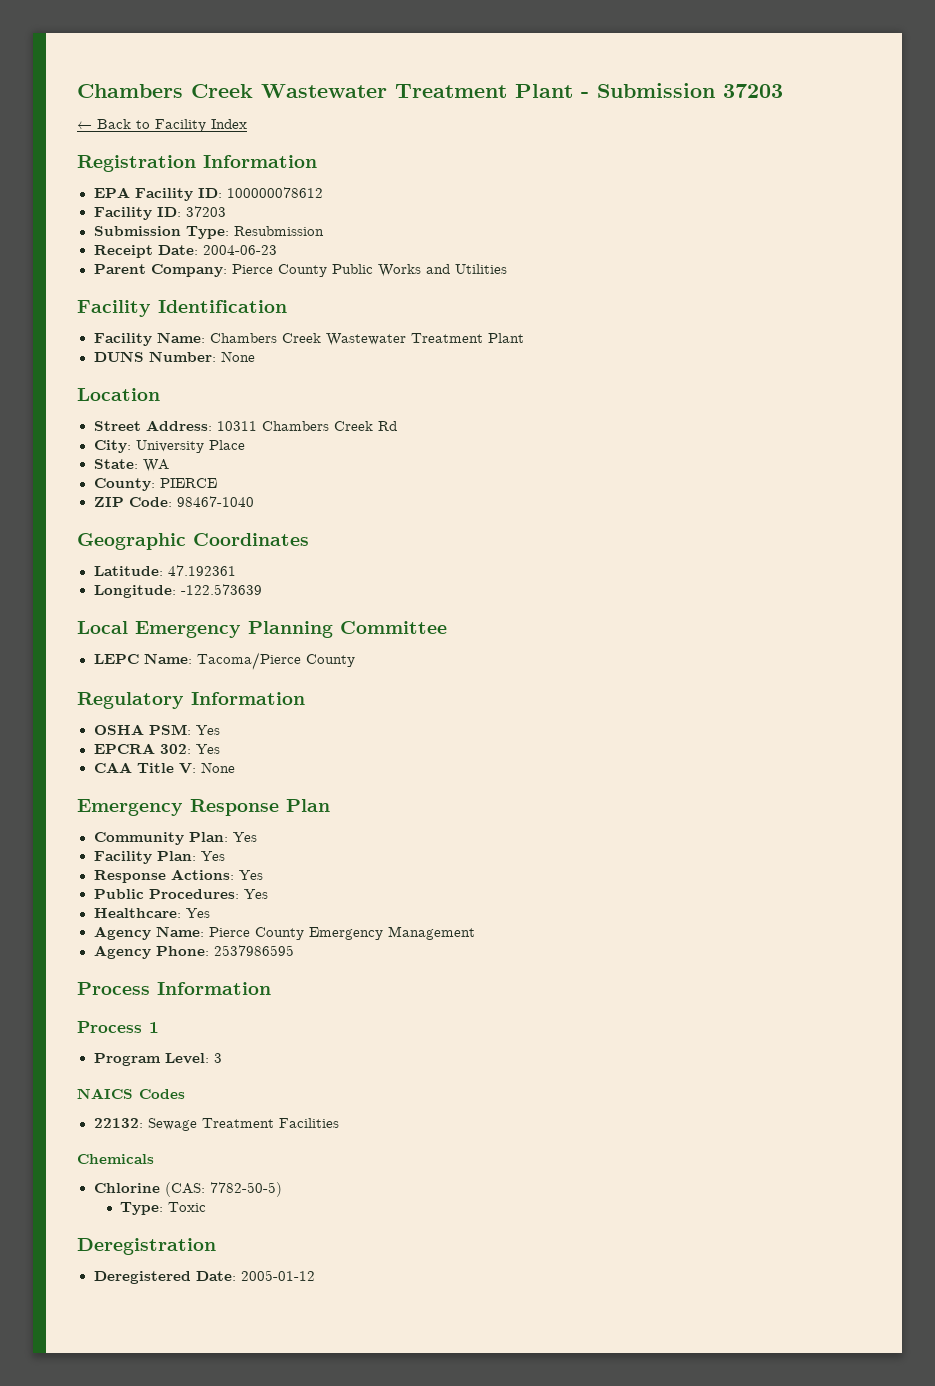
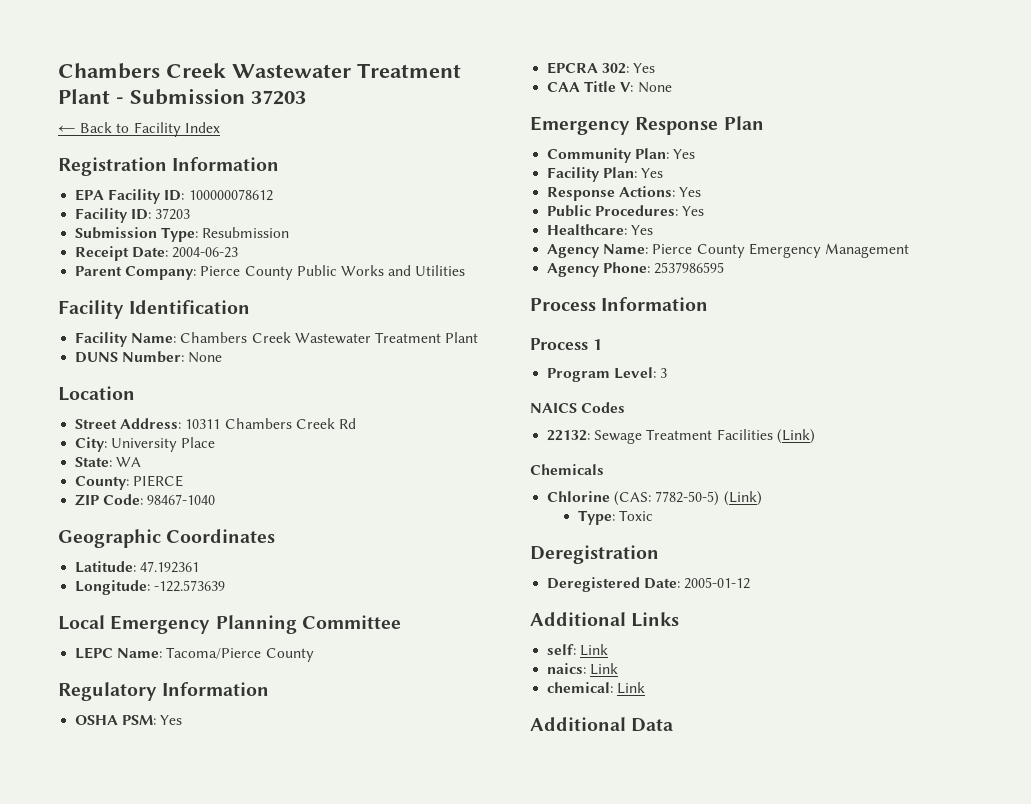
(339, 1123) none -> [776,429,815,444] (Link)
(282, 1189) none -> [723,491,762,506] (Link)
(315, 1275) none -> [530,612,680,627] [547,644,609,656] [547,663,619,675] [547,682,646,694] [530,717,674,732] // Additional Links // self: Link // naics: Link // chemical: Link // Additional Data

